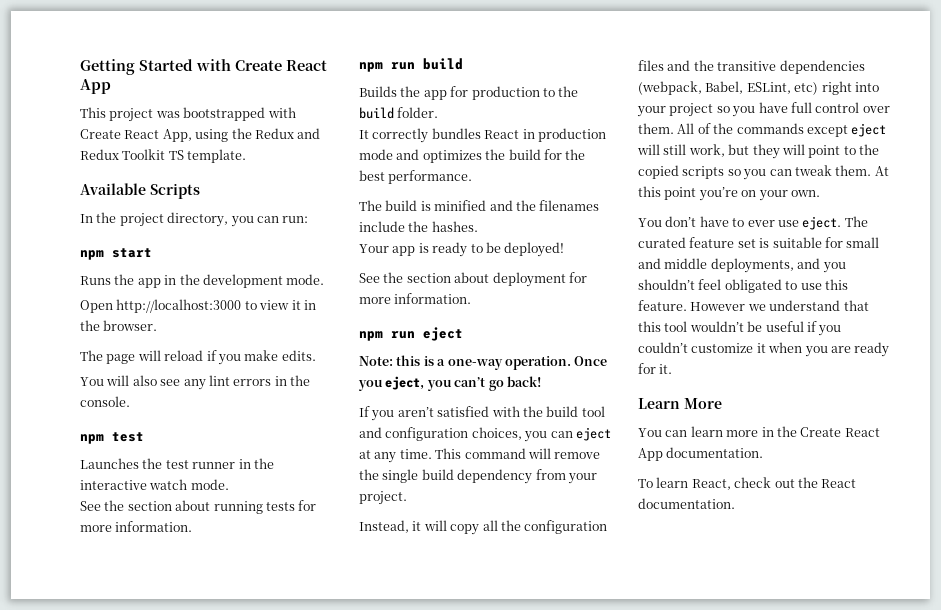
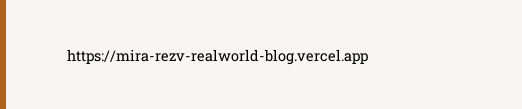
[80,59,327,75] [80,79,111,94] [80,107,296,122] [80,128,321,142] [80,149,247,163] [80,183,200,199] [80,212,309,227] [80,248,152,260] [80,274,325,288] [80,299,316,313] [80,320,158,331] [80,350,316,365] [80,375,310,390] [80,396,130,407] [80,432,144,444] [80,458,274,469] [80,479,229,490] [80,500,317,514] [80,521,193,532] [359,58,463,72] [359,86,579,100] [359,107,439,119] [359,128,606,143] [359,149,586,163] [359,170,473,184] [359,200,600,211] [359,221,478,232] [359,242,565,257] [359,272,587,287] [359,293,472,304] [359,327,463,341] [359,355,608,370] [358,376,541,391] [359,406,605,421] [359,427,611,442] [359,448,601,463] [359,469,597,484] [359,491,407,505] [359,520,608,535] [638,60,865,74] [638,81,879,95] [637,102,890,117] [638,123,887,137] [637,144,879,159] [638,165,889,180] [638,186,820,201] [638,216,868,230] [638,237,880,248] [638,258,846,273] [638,279,848,293] [638,300,869,311] [638,321,842,336] [638,342,890,357] [638,363,673,374] [638,398,722,409] [638,426,880,437] [638,447,764,461] [638,477,857,490] [638,498,735,509] Getting Started with Create React App // This project was bootstrapped with Create React App, using the Redux and Redux Toolkit TS template. // Available Scripts // In the project directory, you can run: // npm start // Runs the app in the development mode. // Open http://localhost:3000 to view it in the browser. // The page will reload if you make edits. // You will also see any lint errors in the console. // npm test // Launches the test runner in the interactive watch mode. // See the section about running tests for more information. // npm run build // Builds the app for production to the build folder. // It correctly bundles React in production mode and optimizes the build for the best performance. // The build is minified and the filenames include the hashes. // Your app is ready to be deployed! // See the section about deployment for more information. // npm run eject // Note: this is a one-way operation. Once you eject, you can’t go back! // If you aren’t satisfied with the build tool and configuration choices, you can eject at any time. This command will remove the single build dependency from your project. // Instead, it will copy all the configuration files and the transitive dependencies (webpack, Babel, ESLint, etc) right into your project so you have full control over them. All of the commands except eject will still work, but they will point to the copied scripts so you can tweak them. At this point you’re on your own. // You don’t have to ever use eject. The curated feature set is suitable for small and middle deployments, and you shouldn’t feel obligated to use this feature. However we understand that this tool wouldn’t be useful if you couldn’t customize it when you are ready for it. // Learn More // You can learn more in the Create React App documentation. // To learn React, check out the React documentation. -> [67,49,368,65] https://mira-rezv-realworld-blog.vercel.app

